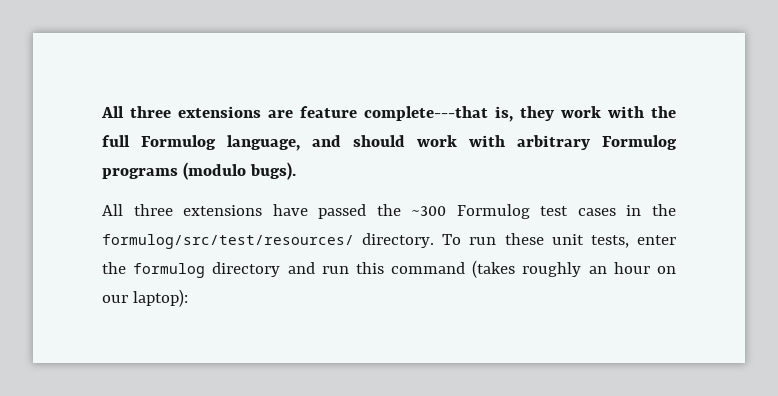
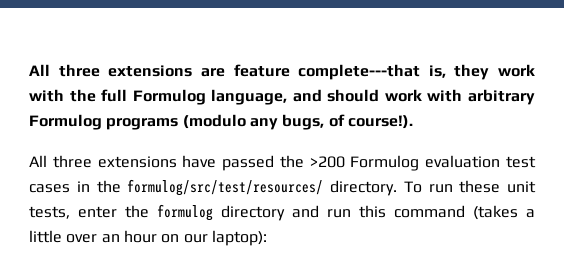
[249,162,296,180] bugs). -> [249,114,413,130] any bugs, of course!).
[411,204,530,219] ~300 Formulog -> [309,155,501,171] >200 Formulog evaluation
[522,262,582,277] roughly -> [526,209,535,218] [29,230,98,243] a little over

